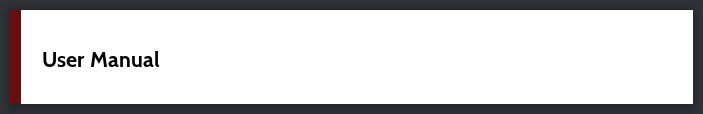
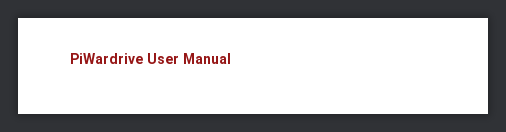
(42, 59) none -> [70,53,143,64] PiWardrive

